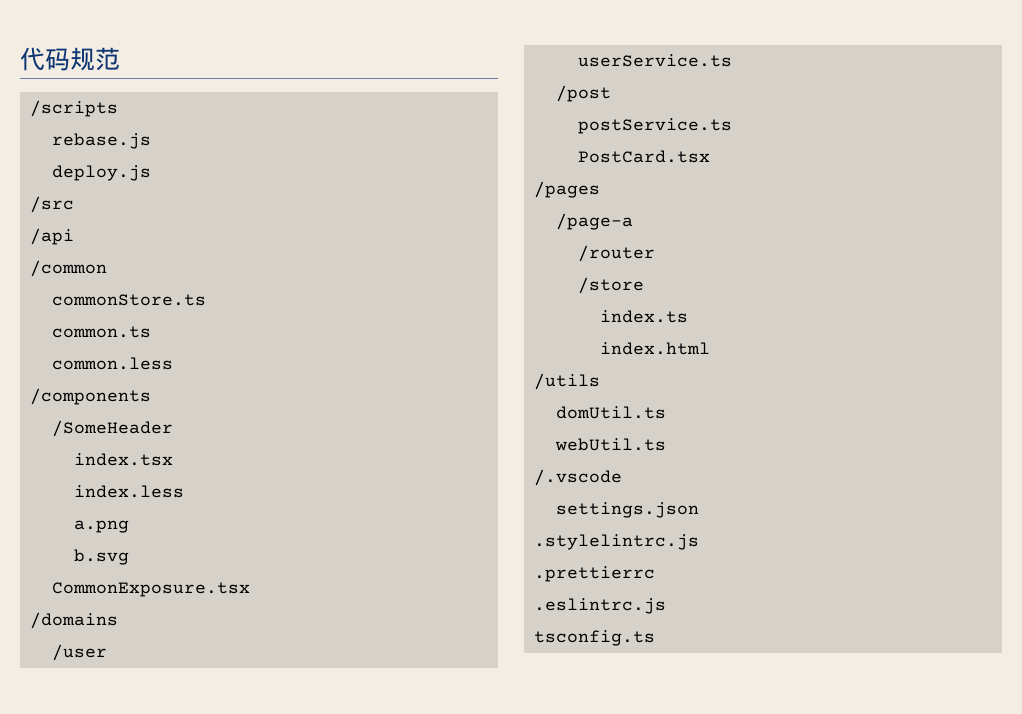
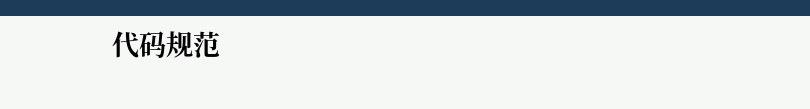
[29,100,118,117] [51,133,151,149] [51,165,151,181] [29,196,74,213] [29,228,74,245] [29,260,107,277] [51,294,206,306] [51,326,151,338] [51,357,173,370] [29,388,151,405] [51,420,173,437] [73,453,173,466] [73,485,184,498] [73,520,129,533] [73,549,129,565] [51,582,250,597] [29,612,118,629] [51,644,107,661] [577,54,732,67] [555,85,611,102] [577,118,732,134] [577,150,710,163] [533,181,600,198] [555,213,633,230] [577,245,655,262] [577,277,644,294] [599,310,688,323] [599,342,710,355] [533,373,600,390] [555,406,666,419] [554,438,666,451] [533,469,622,486] [555,502,699,518] [533,534,699,550] [533,566,655,582] [533,598,666,614] [533,630,655,646] // /scripts // rebase.js // deploy.js // /src // /api // /common // commonStore.ts // common.ts // common.less // /components // /SomeHeader // index.tsx // index.less // a.png // b.svg // CommonExposure.tsx // /domains // /user // userService.ts // /post // postService.ts // PostCard.tsx // /pages // /page-a // /router // /store // index.ts // index.html // /utils // domUtil.ts // webUtil.ts // /.vscode // settings.json // .stylelintrc.js // .prettierrc // .eslintrc.js // tsconfig.ts -> (220, 44) none

